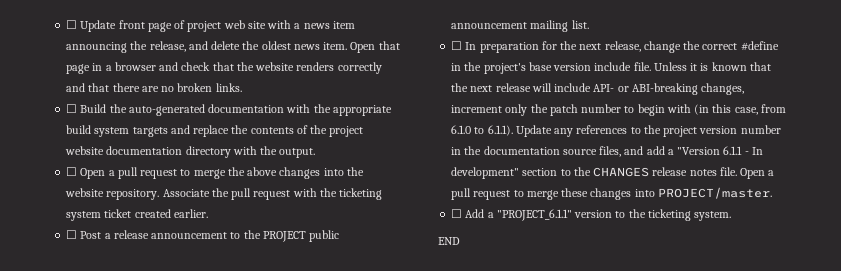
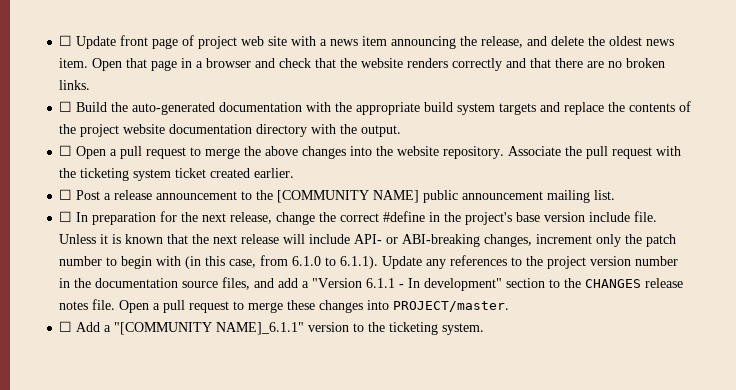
[262,231,306,242] PROJECT -> [277,190,420,203] [COMMUNITY NAME]
[496,209,572,221] "PROJECT_6.1.1" -> [114,322,305,335] "[COMMUNITY NAME]_6.1.1"
[438,237,460,245] // END -> (485, 329) none

